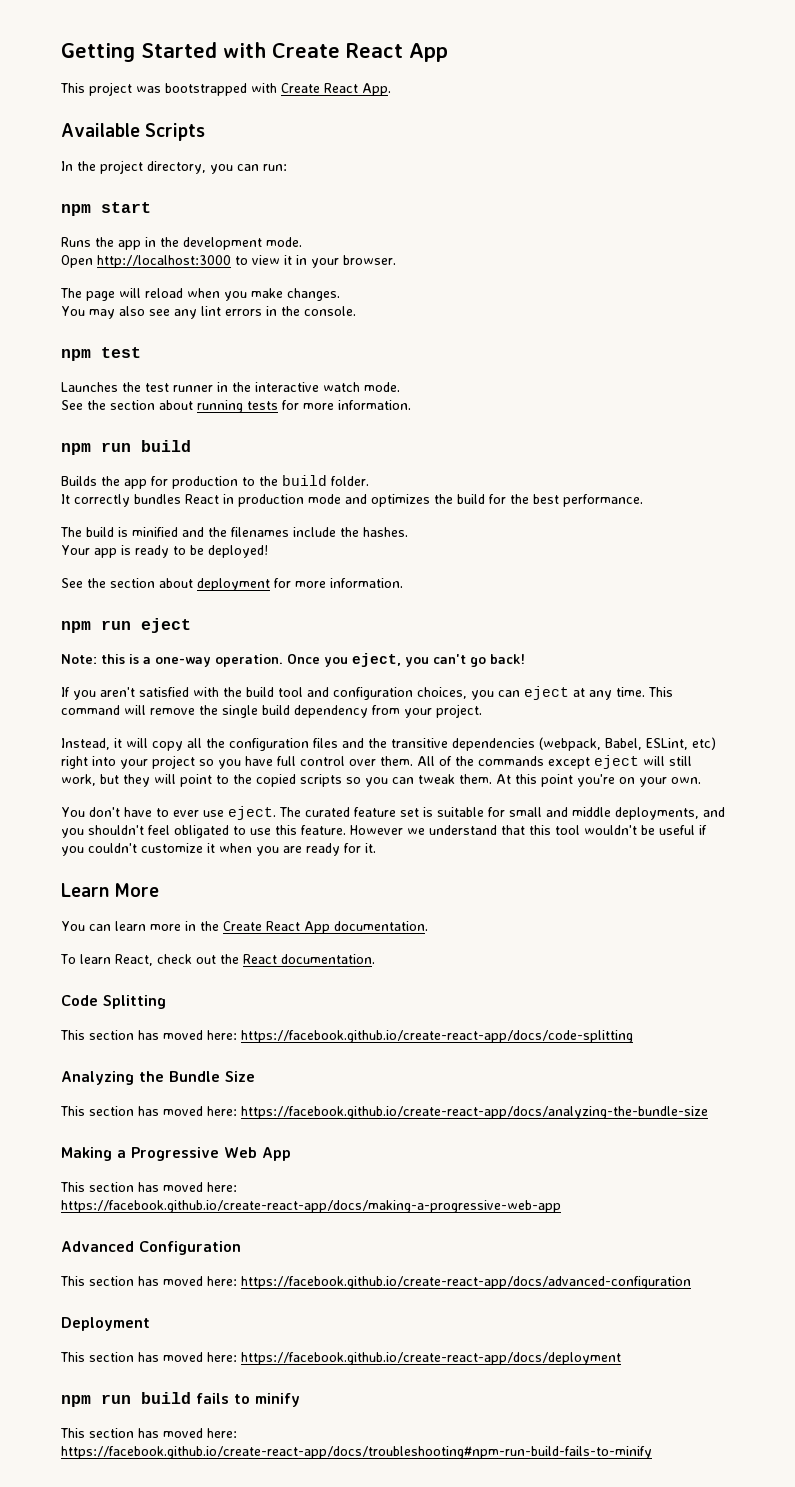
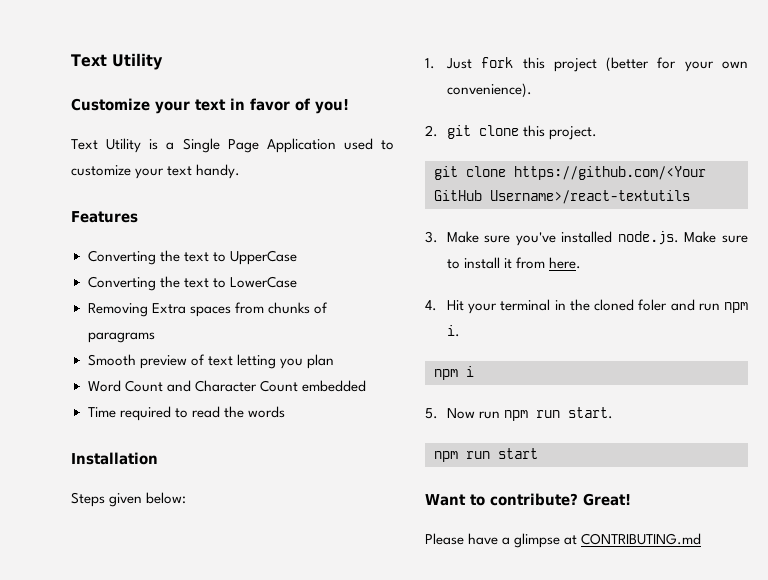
[61,42,448,62] [60,82,391,96] [61,123,206,141] [61,160,287,174] [61,202,151,216] [61,237,302,250] [61,255,396,268] [60,288,340,301] [61,306,356,319] [61,347,141,361] [61,382,400,392] [61,400,411,413] [61,440,191,455] [61,475,369,489] [61,494,643,507] [60,527,408,537] [61,545,268,558] [61,578,403,591] [61,618,191,633] [61,653,525,667] [61,686,673,700] [61,704,482,718] [61,737,716,751] [61,755,692,769] [61,774,701,787] [61,806,725,820] [61,825,707,838] [61,843,376,856] [61,883,160,897] [61,921,428,934] [60,954,375,966] [61,995,166,1009] [60,1030,633,1043] [61,1071,255,1085] [60,1106,708,1119] [61,1147,291,1161] [60,1182,237,1192] [61,1200,561,1213] [61,1241,241,1255] [60,1276,691,1289] [61,1317,150,1331] [60,1352,621,1365] [61,1392,300,1407] [60,1428,237,1438] [61,1446,652,1459] Getting Started with Create React App // This project was bootstrapped with Create React App. // Available Scripts // In the project directory, you can run: // npm start // Runs the app in the development mode. // Open http://localhost:3000 to view it in your browser. // The page will reload when you make changes. // You may also see any lint errors in the console. // npm test // Launches the test runner in the interactive watch mode. // See the section about running tests for more information. // npm run build // Builds the app for production to the build folder. // It correctly bundles React in production mode and optimizes the build for the best performance. // The build is minified and the filenames include the hashes. // Your app is ready to be deployed! // See the section about deployment for more information. // npm run eject // Note: this is a one-way operation. Once you eject, you can't go back! // If you aren't satisfied with the build tool and configuration choices, you can eject at any time. This command will remove the single build dependency from your project. // Instead, it will copy all the configuration files and the transitive dependencies (webpack, Babel, ESLint, etc) right into your project so you have full control over them. All of the commands except eject will still work, but they will point to the copied scripts so you can tweak them. At this point you're on your own. // You don't have to ever use eject. The curated feature set is suitable for small and middle deployments, and you shouldn't feel obligated to use this feature. However we understand that this tool wouldn't be useful if you couldn't customize it when you are ready for it. // Learn More // You can learn more in the Create React App documentation. // To learn React, check out the React documentation. // Code Splitting // This section has moved here: https://facebook.github.io/create-react-app/docs/code-splitting // Analyzing the Bundle Size // This section has moved here: https://facebook.github.io/create-react-app/docs/analyzing-the-bundle-size // Making a Progressive Web App // This section has moved here: https://facebook.github.io/create-react-app/docs/making-a-progressive-web-app // Advanced Configuration // This section has moved here: https://facebook.github.io/create-react-app/docs/advanced-configuration // Deployment // This section has moved here: https://facebook.github.io/create-react-app/docs/deployment // npm run build fails to minify // This section has moved here: https://facebook.github.io/create-react-app/docs/troubleshooting#npm-run-build-fails-to-minify -> [71,53,163,70] [71,98,349,114] [71,138,394,153] [71,164,241,179] [71,211,138,223] [87,250,297,265] [87,276,297,291] [87,302,328,317] [87,332,155,343] [87,354,334,369] [87,380,366,392] [87,406,285,421] [71,452,158,465] [71,492,187,507] [425,57,748,72] [446,83,532,98] [425,125,598,140] [434,166,706,180] [434,190,690,204] [425,231,748,246] [446,257,582,269] [425,299,748,314] [446,325,460,337] [434,366,474,380] [425,407,614,421] [434,448,538,462] [425,493,631,506] [425,533,702,548] Text Utility // Customize your text in favor of you! // Text Utility is a Single Page Application used to customize your text handy. // Features // Converting the text to UpperCase // Converting the text to LowerCase // Removing Extra spaces from chunks of paragrams // Smooth preview of text letting you plan // Word Count and Character Count embedded // Time required to read the words // Installation // Steps given below: // 1. Just fork this project (better for your own convenience). // 2. git clone this project. // git clone https://github.com/<Your GitHub Username>/react-textutils // 3. Make sure you've installed node.js. Make sure to install it from here. // 4. Hit your terminal in the cloned foler and run npm i. // npm i // 5. Now run npm run start. // npm run start // Want to contribute? Great! // Please have a glimpse at CONTRIBUTING.md

